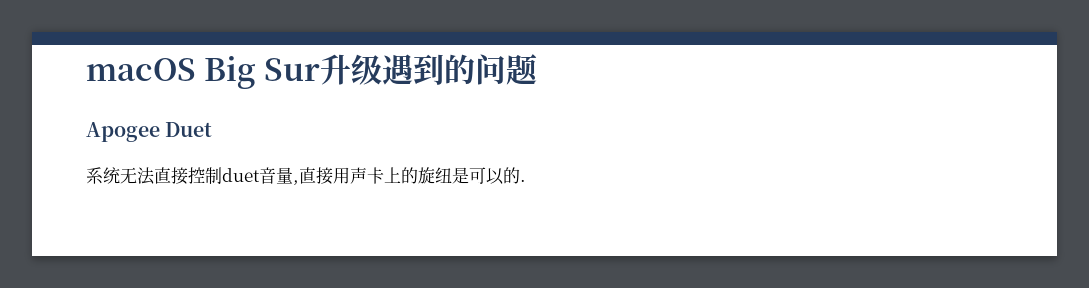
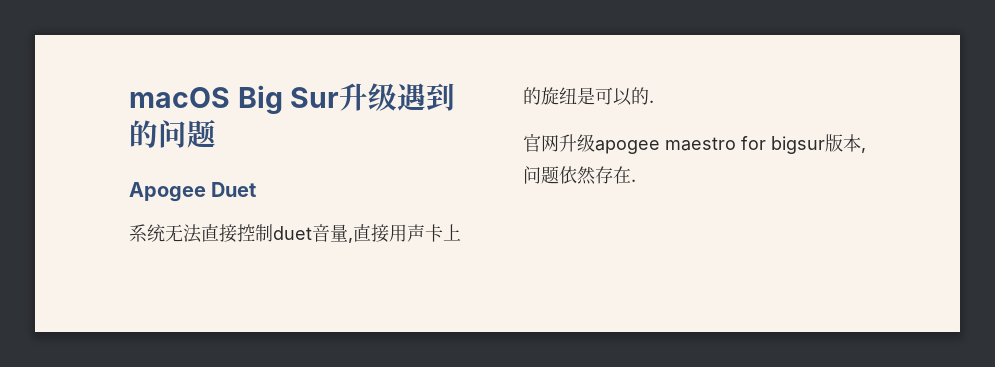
(526, 180) none -> [523,134,866,154] [523,166,636,185] // 官网升级apogee maestro for bigsur版本,问题依然存在.

